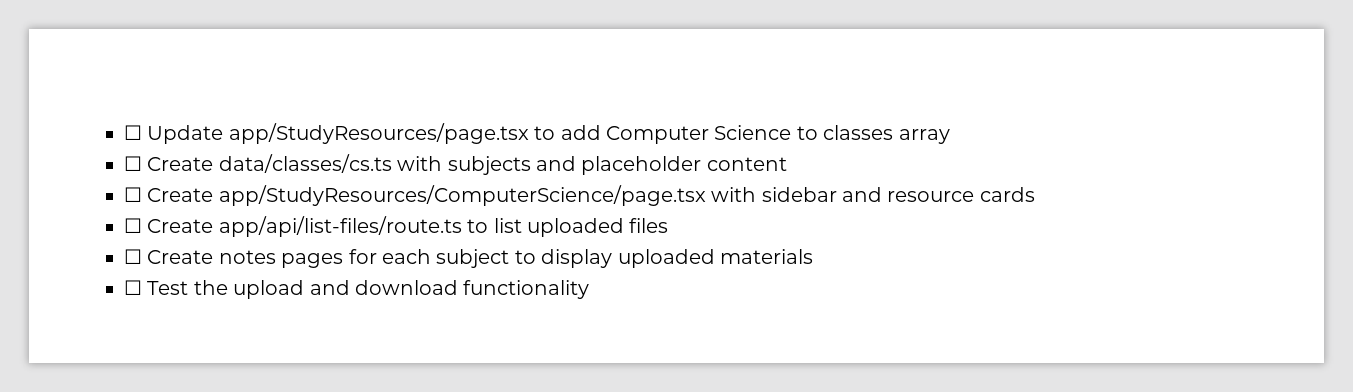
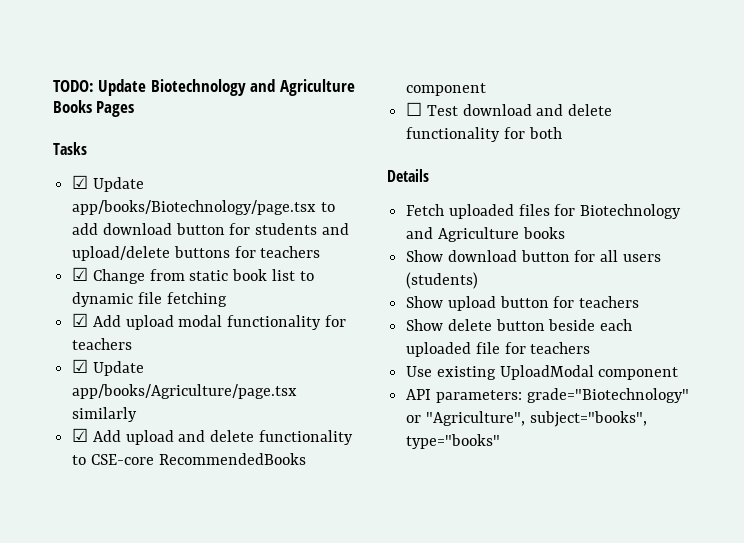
[124,123,950,144] [124,154,787,175] [124,185,1035,206] [124,216,669,237] [124,249,813,268] [124,280,590,299] ☐ Update app/StudyResources/page.tsx to add Computer Science to classes array // ☐ Create data/classes/cs.ts with subjects and placeholder content // ☐ Create app/StudyResources/ComputerScience/page.tsx with sidebar and resource cards // ☐ Create app/api/list-files/route.ts to list uploaded files // ☐ Create notes pages for each subject to display uploaded materials // ☐ Test the upload and download functionality -> [53,79,355,96] [53,100,135,117] [53,142,87,155] [72,175,144,192] [72,200,335,215] [72,223,349,235] [72,246,321,261] [72,267,314,284] [72,292,227,307] [72,313,346,330] [72,338,133,350] [72,359,144,376] [72,384,298,399] [72,407,138,422] [72,428,353,445] [72,453,306,465] [406,83,487,96] [406,102,613,116] [406,127,562,142] [387,169,429,182] [406,204,682,219] [406,227,565,242] [406,250,661,262] [406,272,479,289] [406,296,640,311] [406,319,633,331] [406,342,591,357] [406,365,679,380] [406,388,689,403] [406,411,647,427] [406,434,501,449] TODO: Update Biotechnology and Agriculture Books Pages // Tasks // ☑ Update app/books/Biotechnology/page.tsx to add download button for students and upload/delete buttons for teachers // ☑ Change from static book list to dynamic file fetching // ☑ Add upload modal functionality for teachers // ☑ Update app/books/Agriculture/page.tsx similarly // ☑ Add upload and delete functionality to CSE-core RecommendedBooks component // ☐ Test download and delete functionality for both // Details // Fetch uploaded files for Biotechnology and Agriculture books // Show download button for all users (students) // Show upload button for teachers // Show delete button beside each uploaded file for teachers // Use existing UploadModal component // API parameters: grade="Biotechnology" or "Agriculture", subject="books", type="books"

